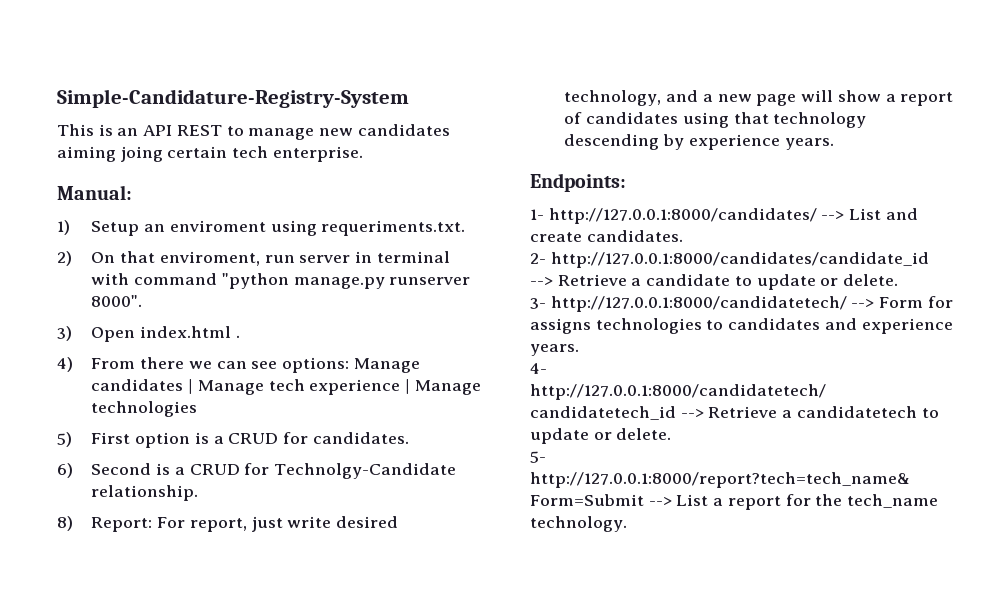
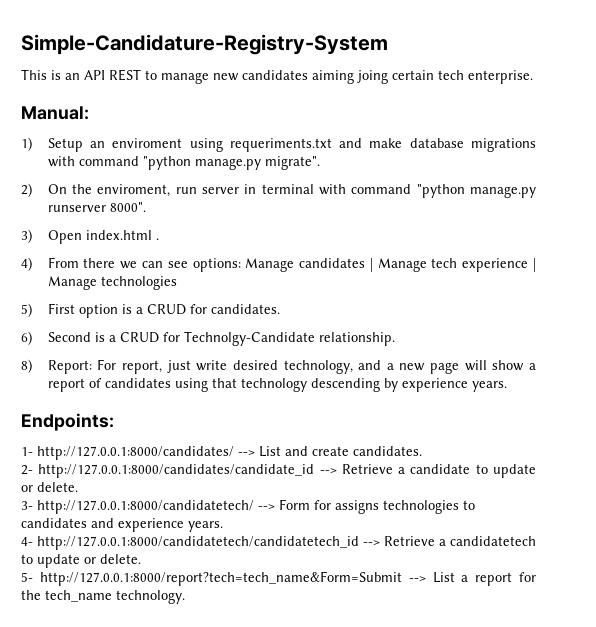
[321,220,466,236] requeriments.txt. -> [229,138,536,152] [47,156,320,170] requeriments.txt and make database migrations with command "python manage.py migrate".
[120,251,156,263] that -> [72,184,93,194] the

